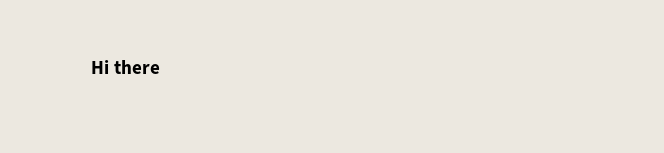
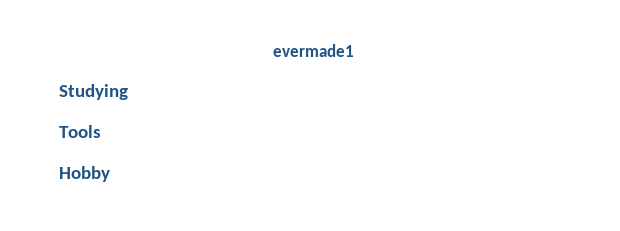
[91,60,161,74] Hi there -> [272,44,354,57] [59,84,128,100] [59,125,101,138] [59,166,110,182] evermade1 // Studying // Tools // Hobby

